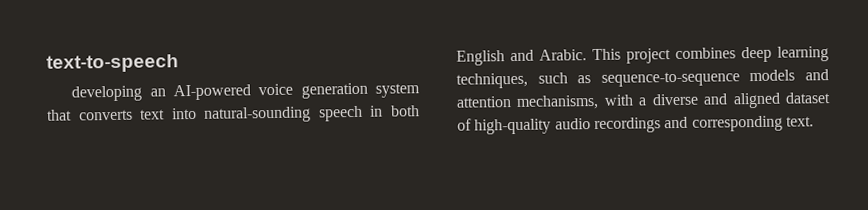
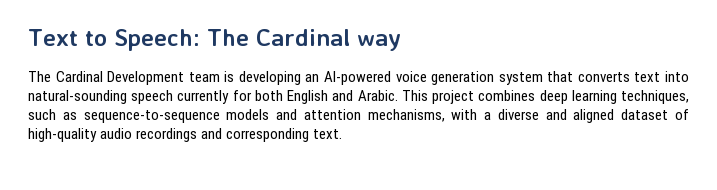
[46,54,179,73] text-to-speech // -> [28,29,401,51] [28,71,235,85] Text to Speech: The Cardinal way // The Cardinal Development team is
[370,105,384,117] in -> [177,90,252,104] currently for

